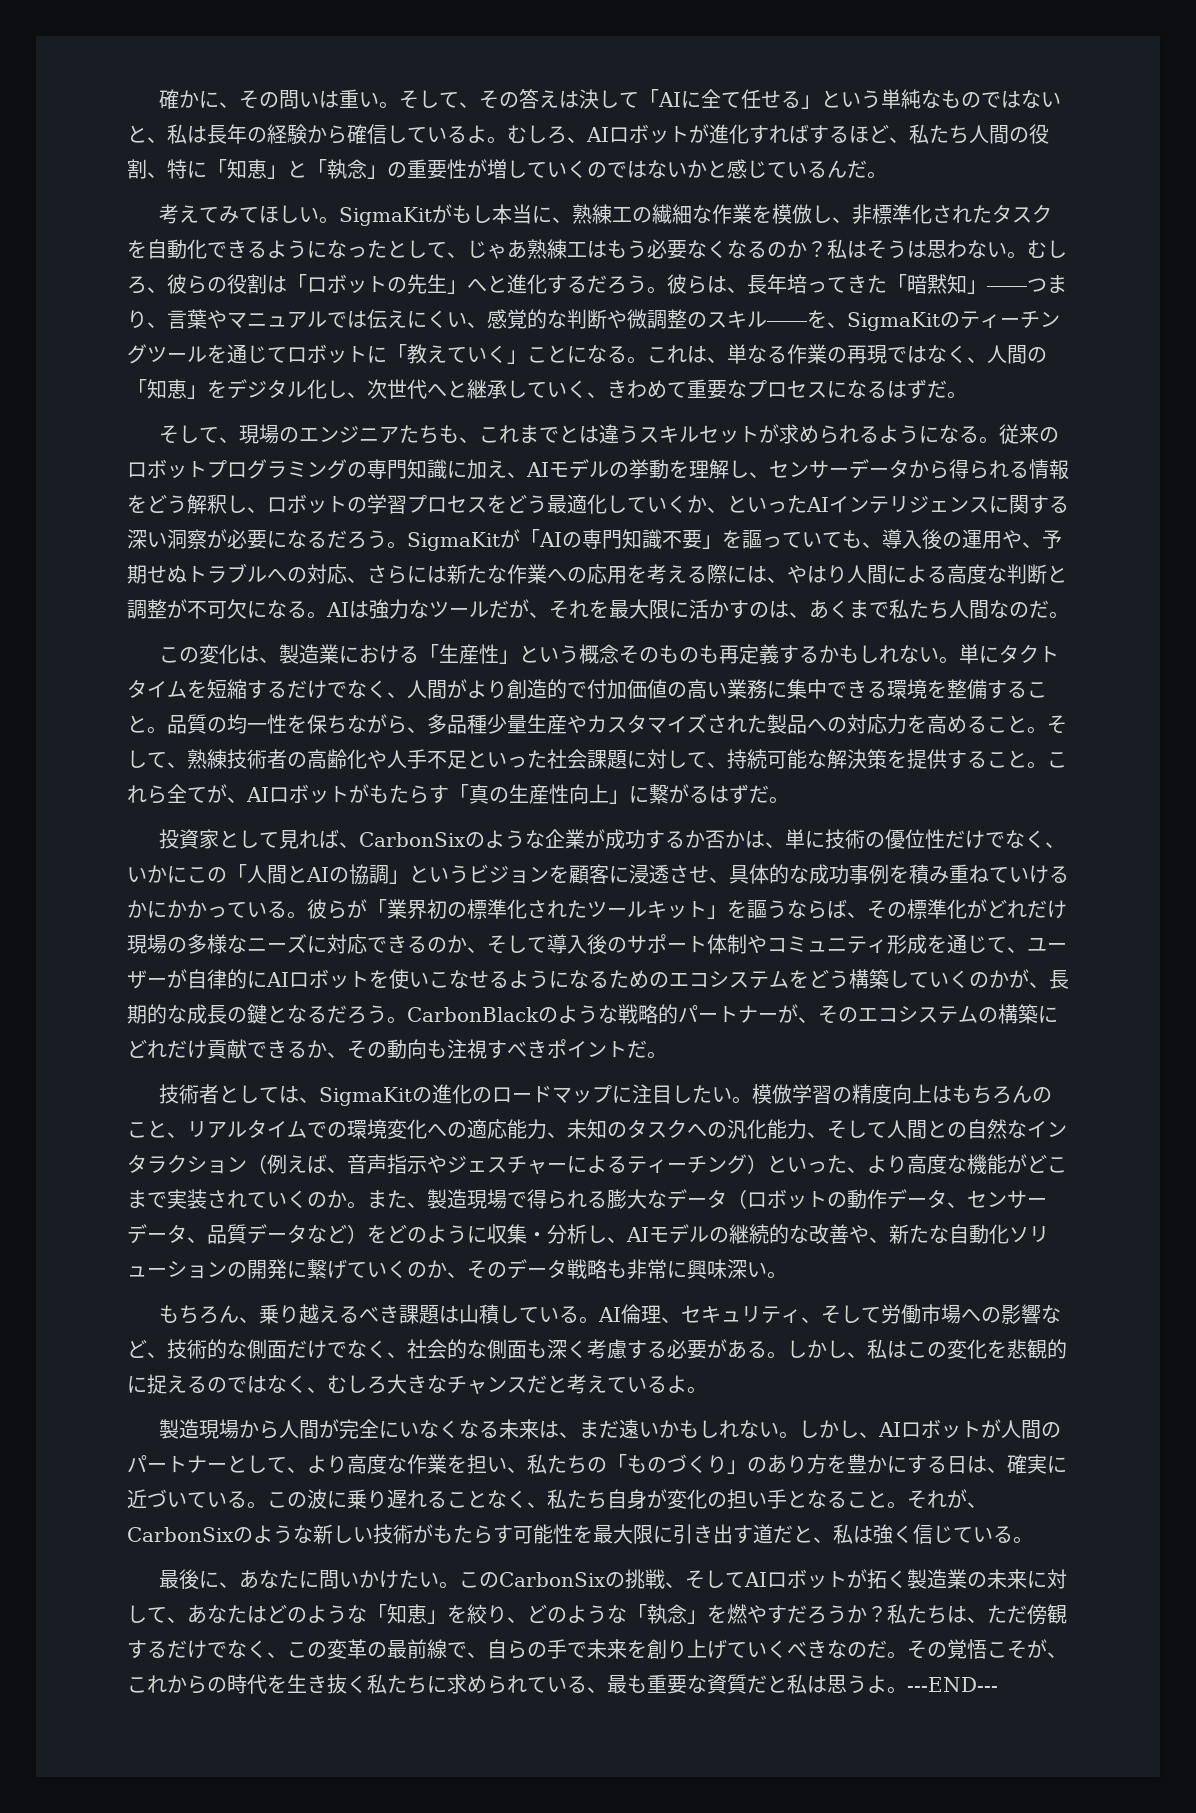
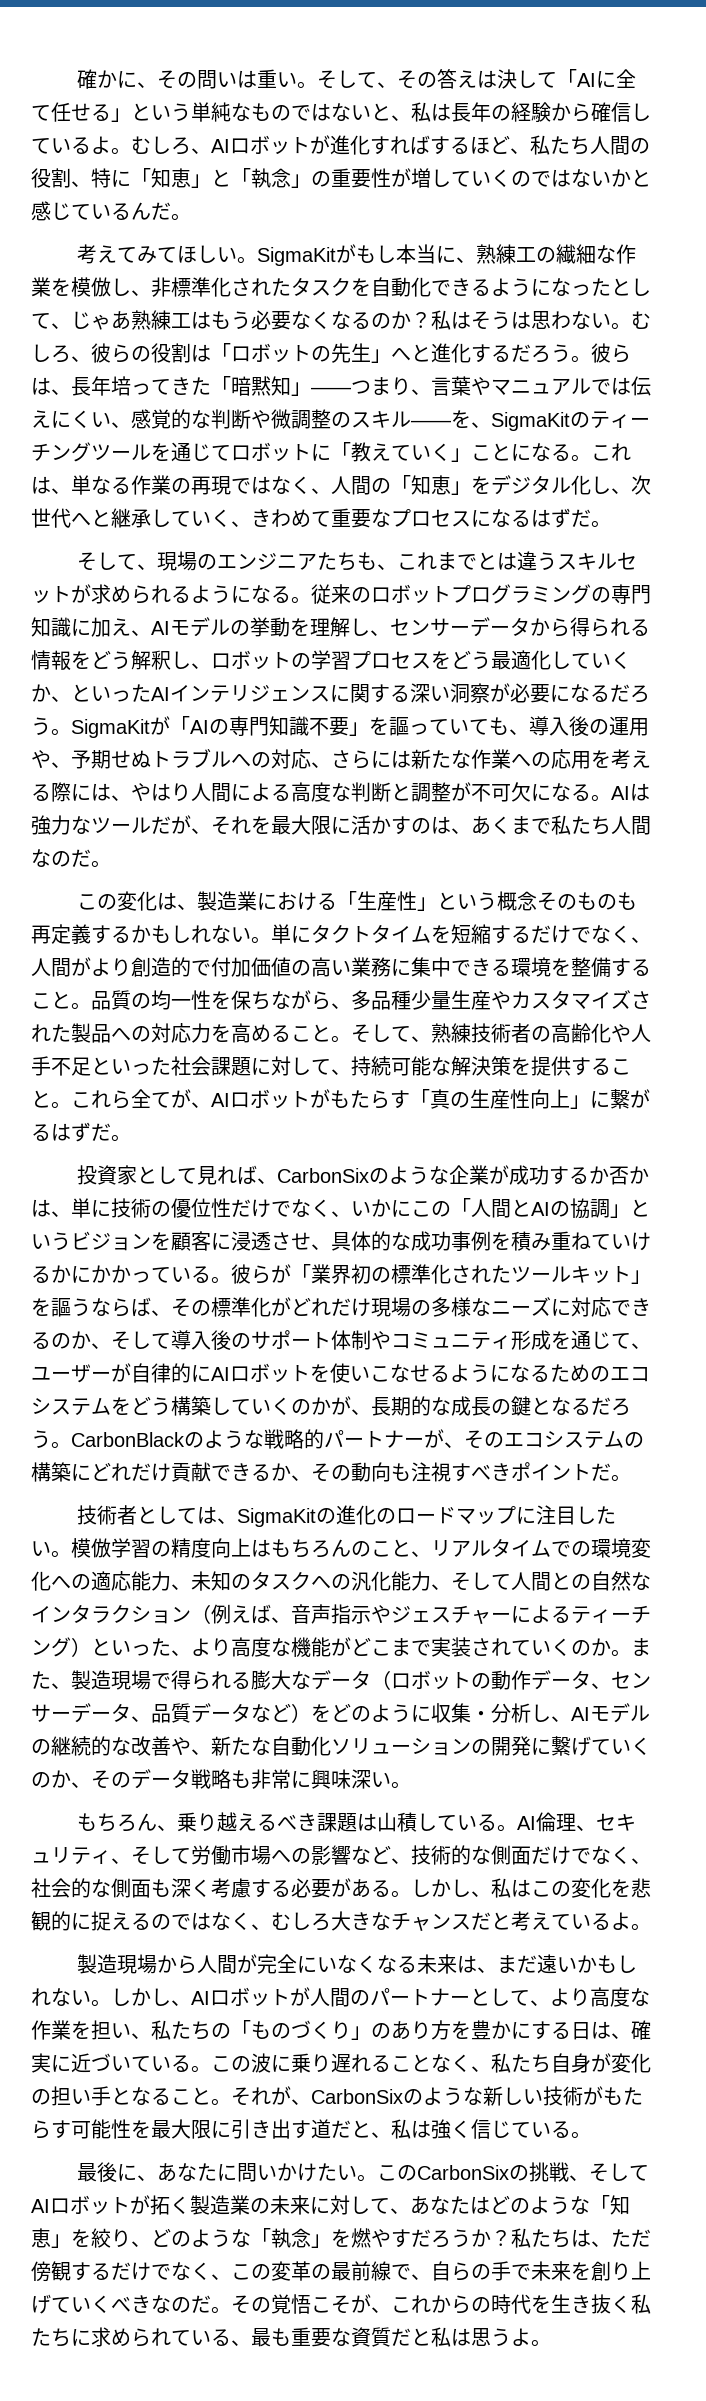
[907,1677,998,1692] ---END--- -> (551, 2343) none

